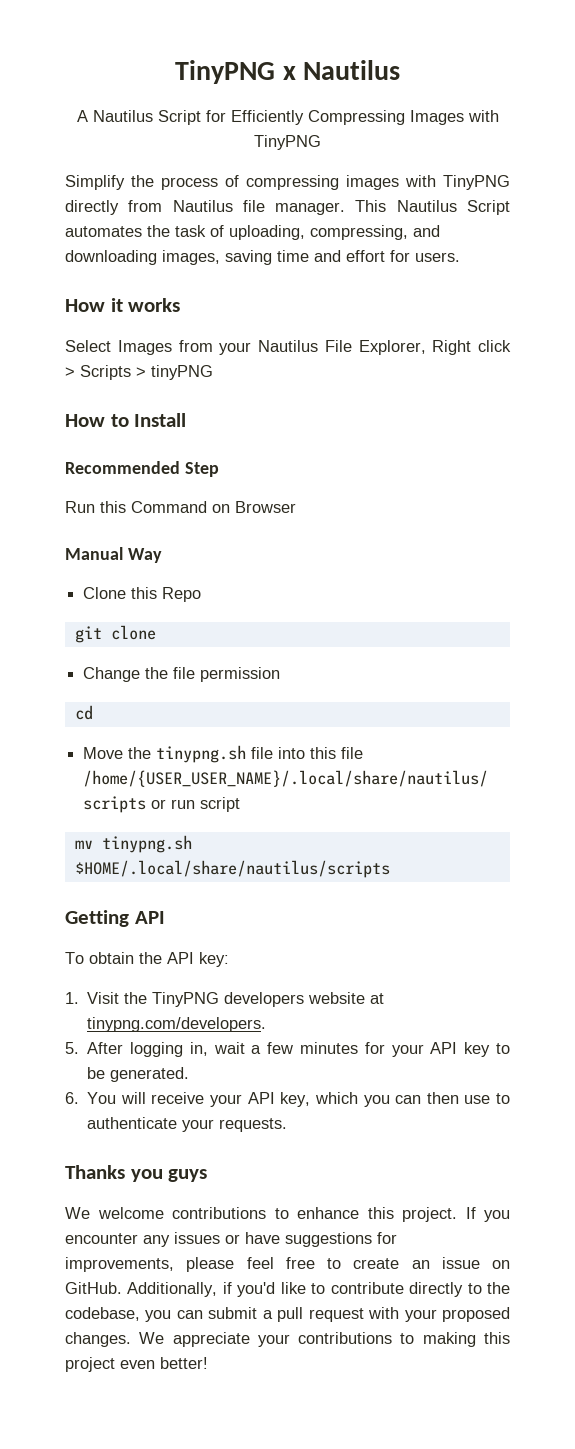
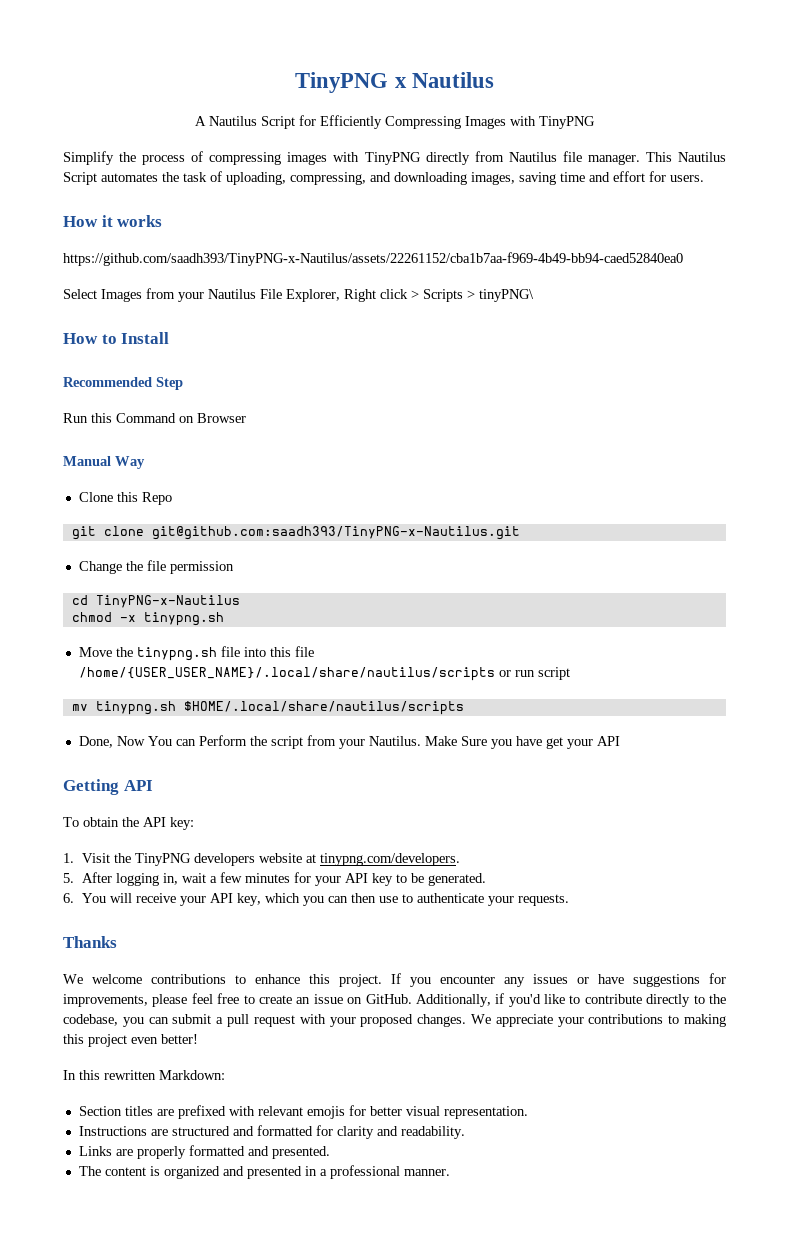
(181, 305) none -> [63,252,683,266] // https://github.com/saadh393/TinyPNG-x-Nautilus/assets/22261152/cba1b7aa-f969-4b49-bb94-caed52840ea0
[151,365,213,380] tinyPNG -> [479,289,534,302] tinyPNG\
(156, 632) none -> [151,526,520,540] git@github.com:saadh393/TinyPNG-x-Nautilus.git
(93, 712) none -> [95,595,240,608] [71,612,224,626] TinyPNG-x-Nautilus // chmod -x tinypng.sh
(390, 869) none -> [78,735,620,749] // Done, Now You can Perform the script from your Nautilus. Make Sure you have get your API
[130,1169,208,1182] you guys -> (117, 942) none
(208, 1363) none -> [63,1070,225,1080] [78,1105,528,1119] [78,1125,465,1139] [78,1145,330,1159] [78,1165,450,1179] // In this rewritten Markdown: // Section titles are prefixed with relevant emojis for better visual representation. // Instructions are structured and formatted for clarity and readability. // Links are properly formatted and presented. // The content is organized and presented in a professional manner.

